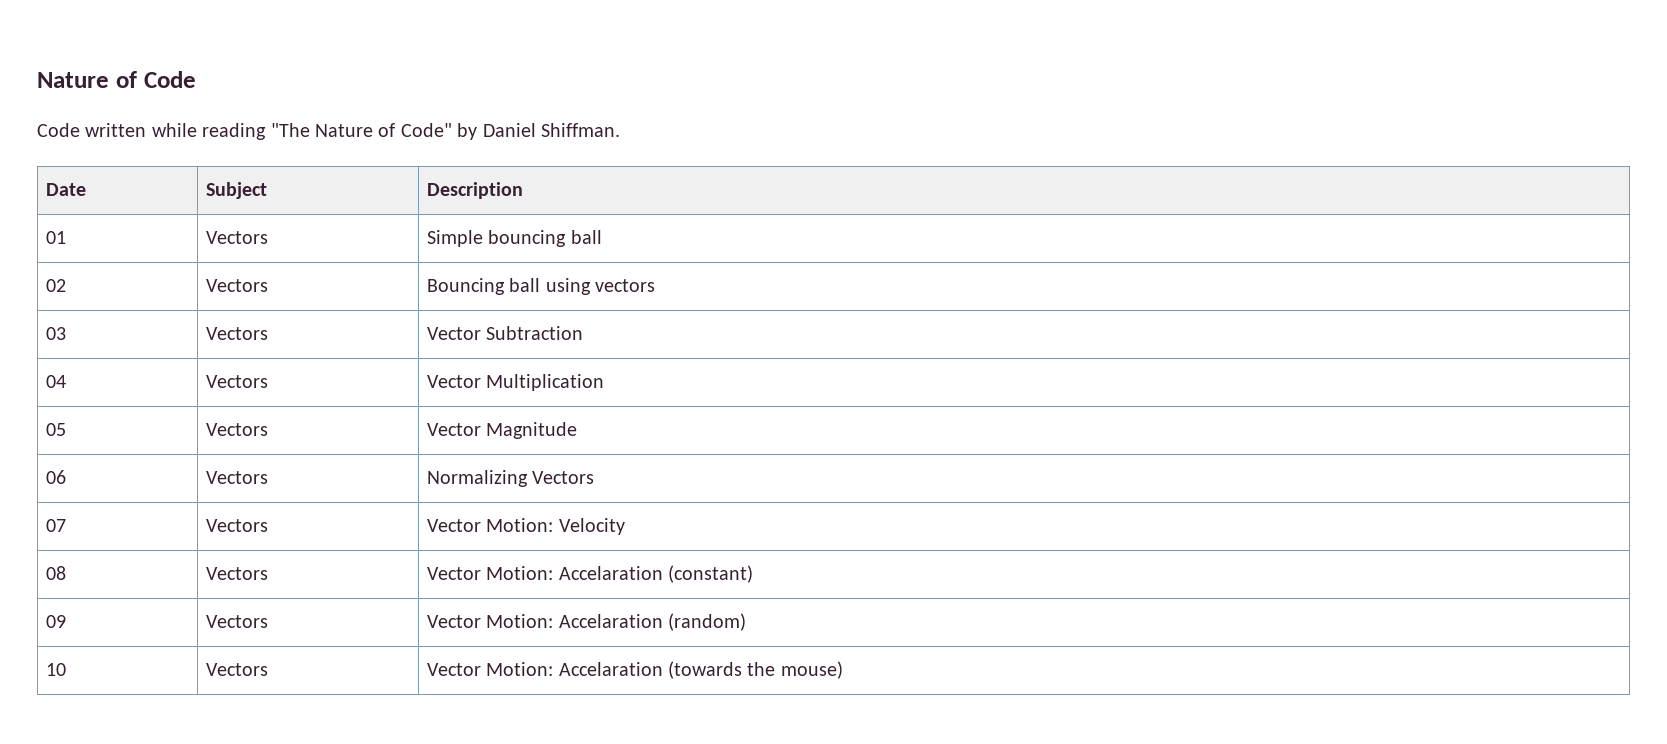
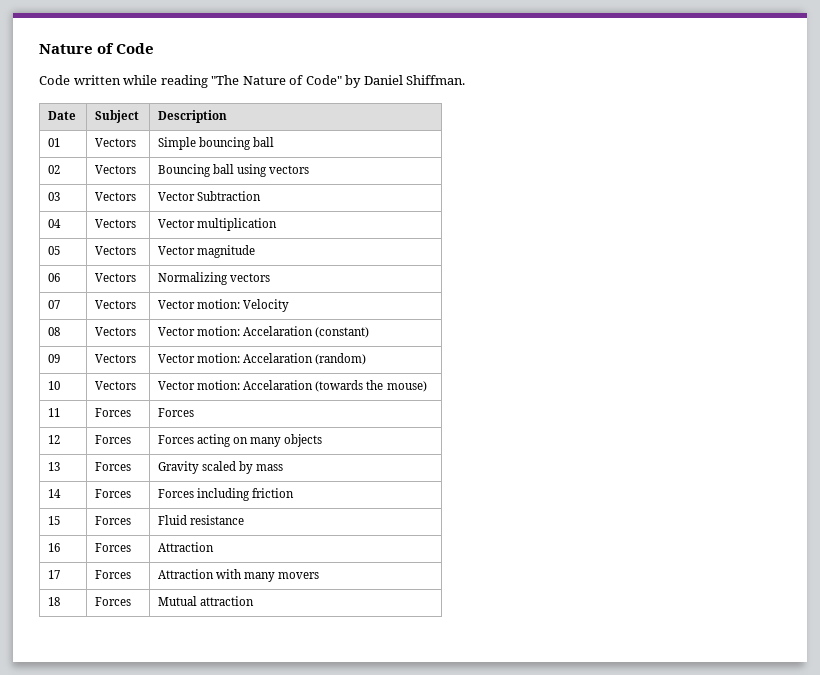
[486,374,605,391] Multiplication -> [197,218,278,231] multiplication
[486,422,578,439] Magnitude -> [197,245,256,258] magnitude
[532,471,595,484] Vectors -> [230,273,271,282] vectors
[486,518,554,532] Motion: -> [197,299,241,309] motion:
[486,566,554,580] Motion: -> [197,326,241,336] motion:
[486,614,554,628] Motion: -> [197,353,241,363] motion:
[486,662,554,676] Motion: -> [197,380,241,390] motion:
(843, 670) none -> [48,408,61,417] [95,408,132,417] [158,408,195,417] [48,435,61,444] [95,435,132,444] [158,434,323,447] [48,462,61,471] [95,462,132,471] [158,461,284,474] [48,489,62,498] [95,489,132,498] [158,488,295,501] [48,516,61,525] [95,516,132,525] [158,515,245,525] [48,543,61,552] [95,543,132,552] [158,542,215,552] [48,570,61,579] [95,570,132,579] [158,569,320,582] [48,597,61,606] [95,597,132,606] [158,596,255,606] // 11 | Forces | Forces // 12 | Forces | Forces acting on many objects // 13 | Forces | Gravity scaled by mass // 14 | Forces | Forces including friction // 15 | Forces | Fluid resistance // 16 | Forces | Attraction // 17 | Forces | Attraction with many movers // 18 | Forces | Mutual attraction

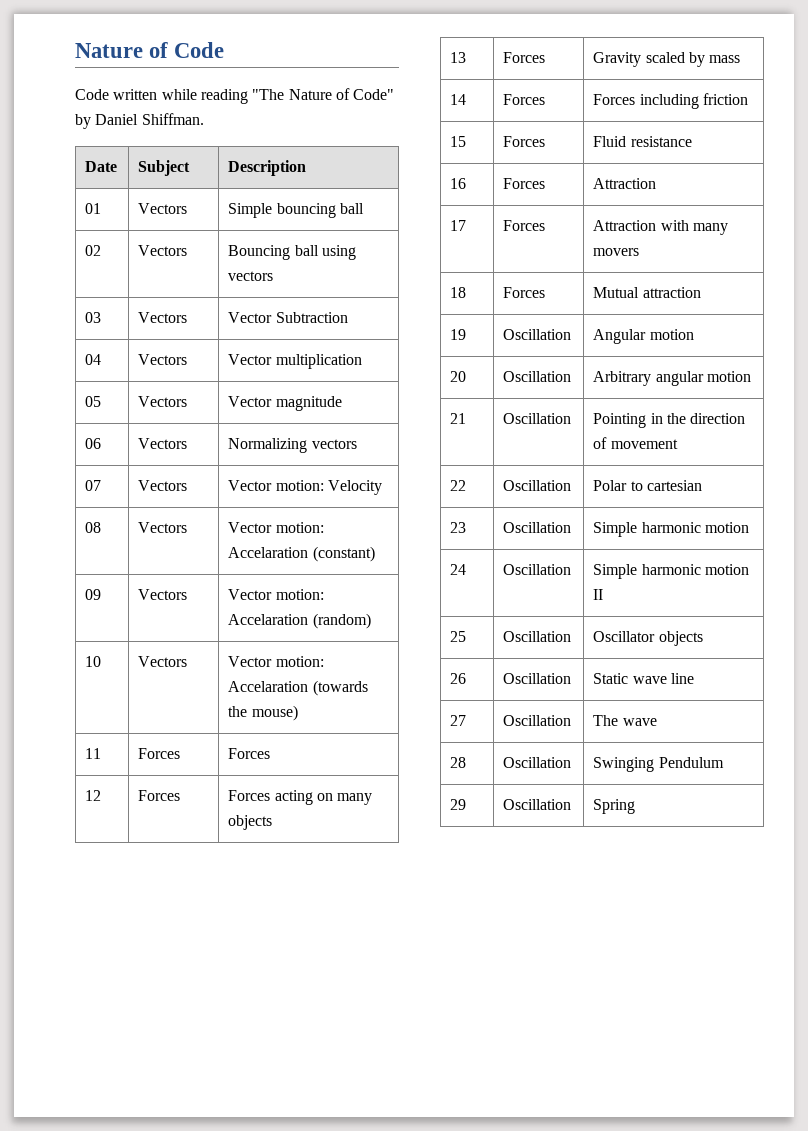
(255, 601) none -> [450,329,467,340] [503,329,572,340] [593,329,694,344] [450,371,467,382] [503,371,572,382] [593,371,752,386] [450,413,467,424] [503,413,572,424] [593,413,746,428] [593,437,678,449] [450,480,467,491] [503,480,572,491] [593,480,703,491] [450,522,467,533] [503,522,572,533] [593,522,750,537] [450,564,467,575] [503,564,572,575] [593,564,750,579] [593,589,604,600] [450,631,467,642] [503,631,572,642] [593,631,703,646] [450,673,467,684] [503,673,572,684] [593,673,695,684] [450,715,467,726] [503,715,572,726] [593,715,657,726] [450,757,467,768] [503,757,572,768] [593,757,724,772] [450,799,467,810] [503,799,572,810] [593,799,636,814] // 19 | Oscillation | Angular motion // 20 | Oscillation | Arbitrary angular motion // 21 | Oscillation | Pointing in the direction of movement // 22 | Oscillation | Polar to cartesian // 23 | Oscillation | Simple harmonic motion // 24 | Oscillation | Simple harmonic motion II // 25 | Oscillation | Oscillator objects // 26 | Oscillation | Static wave line // 27 | Oscillation | The wave // 28 | Oscillation | Swinging Pendulum // 29 | Oscillation | Spring

